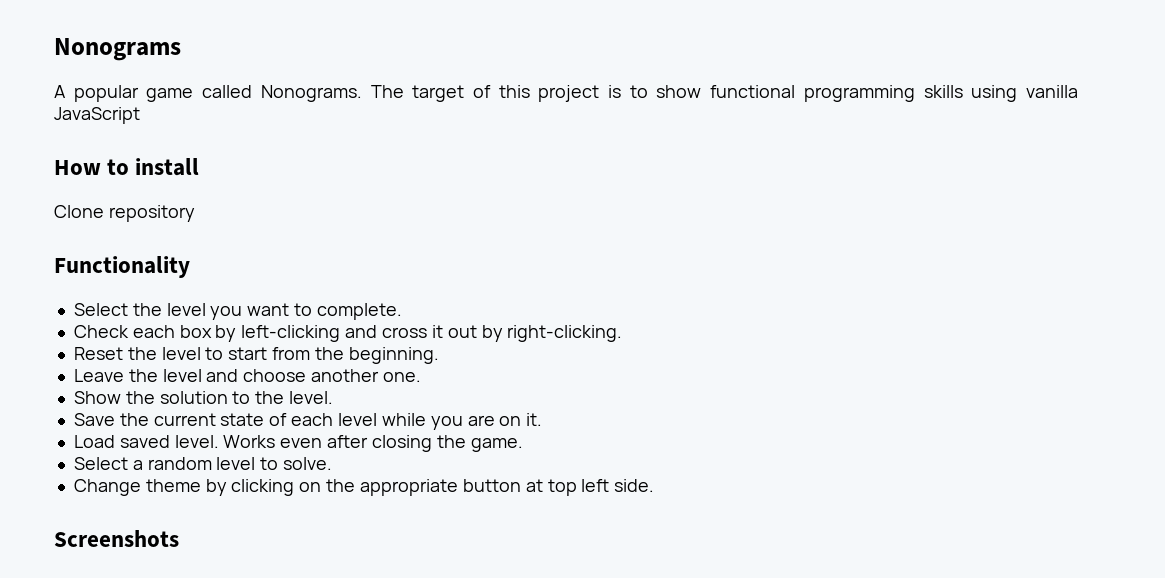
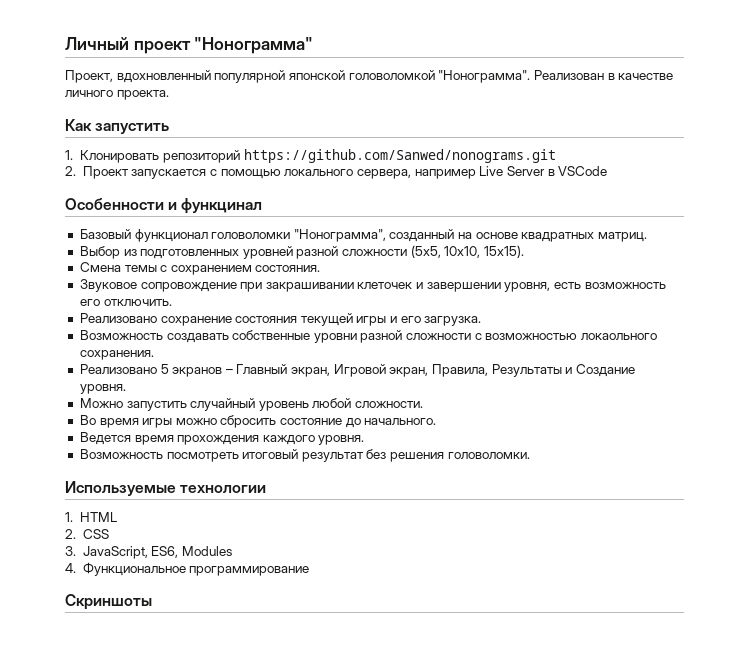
[54,38,181,61] [54,85,1079,102] [54,107,140,124] [54,158,200,176] [54,205,195,222] [54,256,190,278] [73,303,402,320] [73,325,623,342] [73,347,439,364] [73,369,421,382] [73,391,334,404] [73,413,543,430] [73,435,523,452] [73,457,333,470] [73,479,655,496] [54,530,179,547] Nonograms // A popular game called Nonograms. The target of this project is to show functional programming skills using vanilla JavaScript // How to install // Clone repository // Functionality // Select the level you want to complete. // Check each box by left-clicking and cross it out by right-clicking. // Reset the level to start from the beginning. // Leave the level and choose another one. // Show the solution to the level. // Save the current state of each level while you are on it. // Load saved level. Works even after closing the game. // Select a random level to solve. // Change theme by clicking on the appropriate button at top left side. // Screenshots -> [65,37,314,54] [65,70,674,83] [65,90,169,100] [65,119,170,134] [65,149,556,163] [65,166,608,179] [65,198,263,213] [79,229,648,242] [79,245,525,259] [79,262,321,275] [79,279,666,292] [79,299,172,306] [79,313,482,326] [79,330,658,343] [79,350,154,360] [79,364,635,377] [79,384,126,394] [79,398,424,411] [79,415,437,428] [79,432,365,445] [79,449,530,462] [65,481,267,496] [65,512,118,522] [65,529,109,539] [65,546,233,559] [65,562,310,576] [65,594,152,610] Личный проект "Нонограмма" // Проект, вдохновленный популярной японской головоломкой "Нонограмма". Реализован в качестве личного проекта. // Как запустить // 1. Клонировать репозиторий https://github.com/Sanwed/nonograms.git // 2. Проект запускается с помощью локального сервера, например Live Server в VSCode // Особенности и функцинал // Базовый функционал головоломки "Нонограмма", созданный на основе квадратных матриц. // Выбор из подготовленных уровней разной сложности (5x5, 10x10, 15x15). // Смена темы с сохранением состояния. // Звуковое сопровождение при закрашивании клеточек и завершении уровня, есть возможность его отключить. // Реализовано сохранение состояния текущей игры и его загрузка. // Возможность создавать собственные уровни разной сложности с возможностью локаольного сохранения. // Реализовано 5 экранов – Главный экран, Игровой экран, Правила, Результаты и Создание уровня. // Можно запустить случайный уровень любой сложности. // Во время игры можно сбросить состояние до начального. // Ведется время прохождения каждого уровня. // Возможность посмотреть итоговый результат без решения головоломки. // Используемые технологии // 1. HTML // 2. CSS // 3. JavaScript, ES6, Modules // 4. Функциональное программирование // Скриншоты

